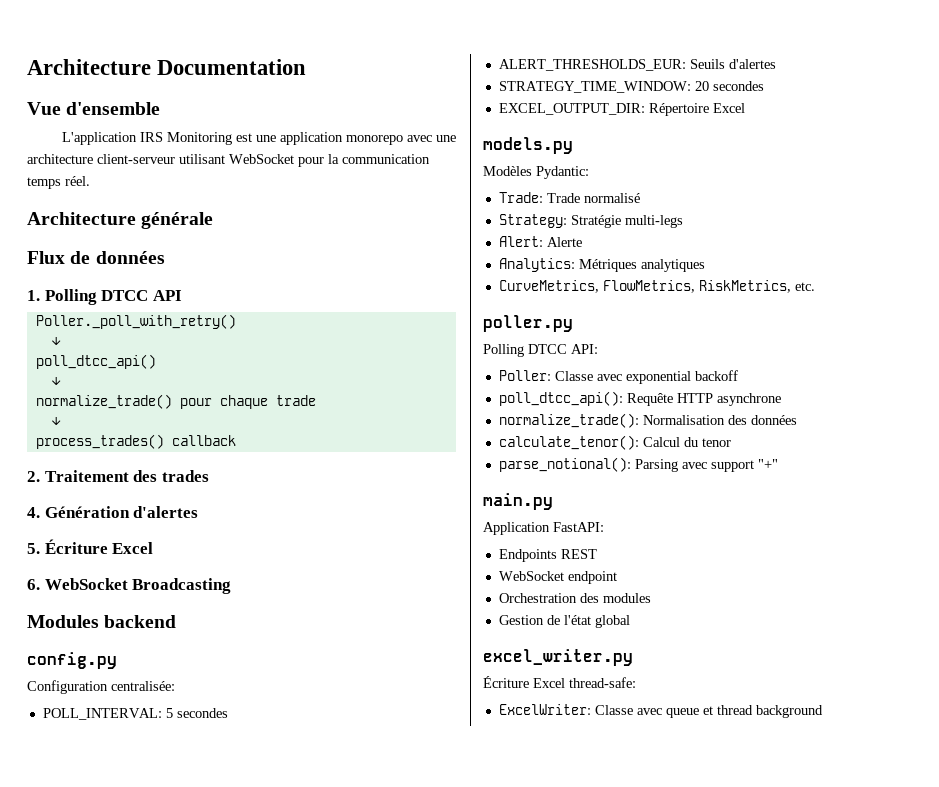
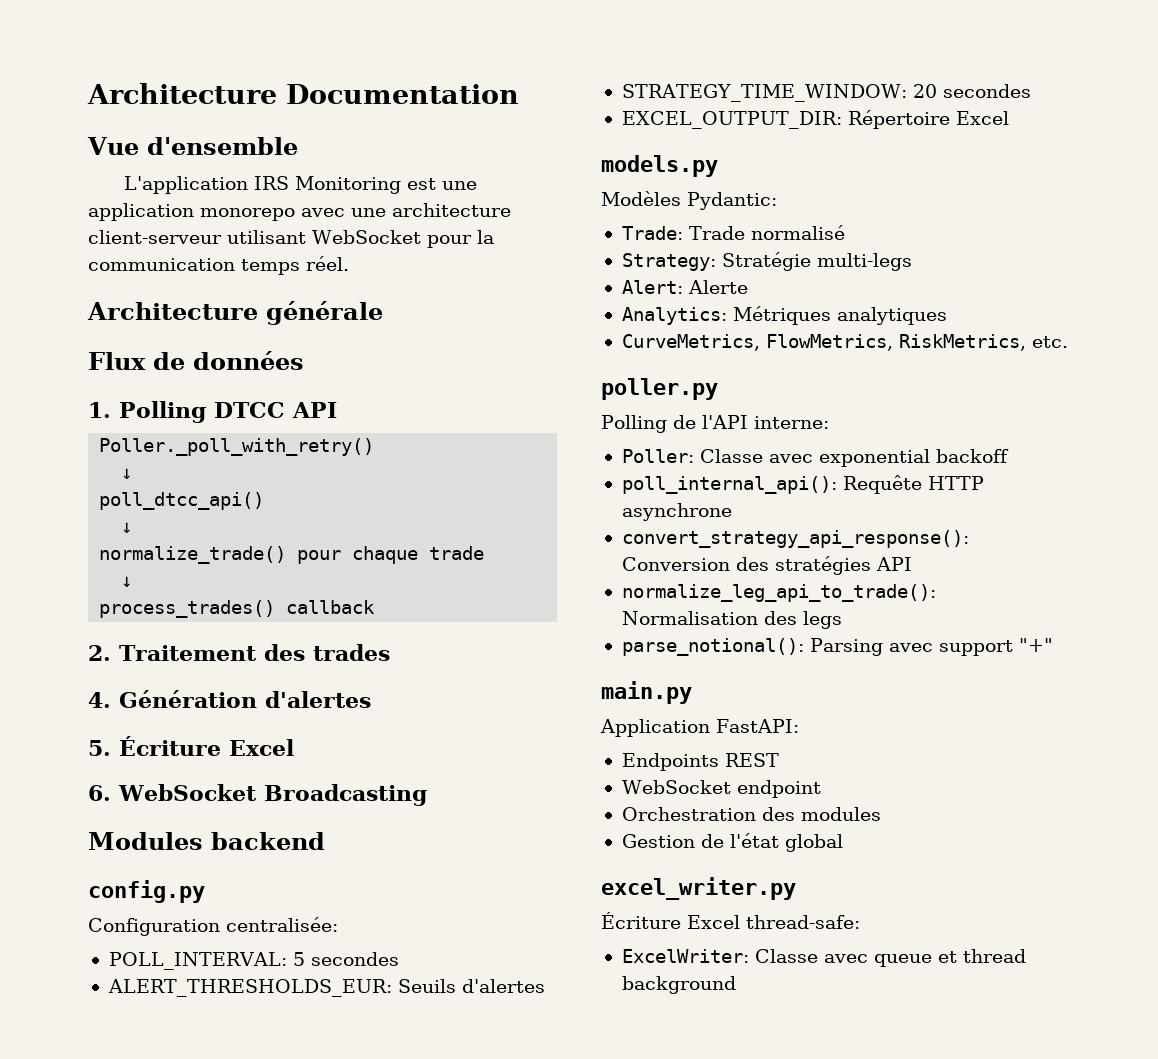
[528,344,598,354] DTCC API: -> [672,415,829,429] de l'API interne:
[498,391,623,406] poll_dtcc_api(): -> [621,476,837,494] poll_internal_api():
[498,413,797,428] [498,435,731,450] normalize_trade(): Normalisation des données // calculate_tenor(): Calcul du tenor -> [621,530,969,548] [621,556,912,575] [621,584,936,602] [621,611,842,629] convert_strategy_api_response(): Conversion des stratégies API // normalize_leg_api_to_trade(): Normalisation des legs

